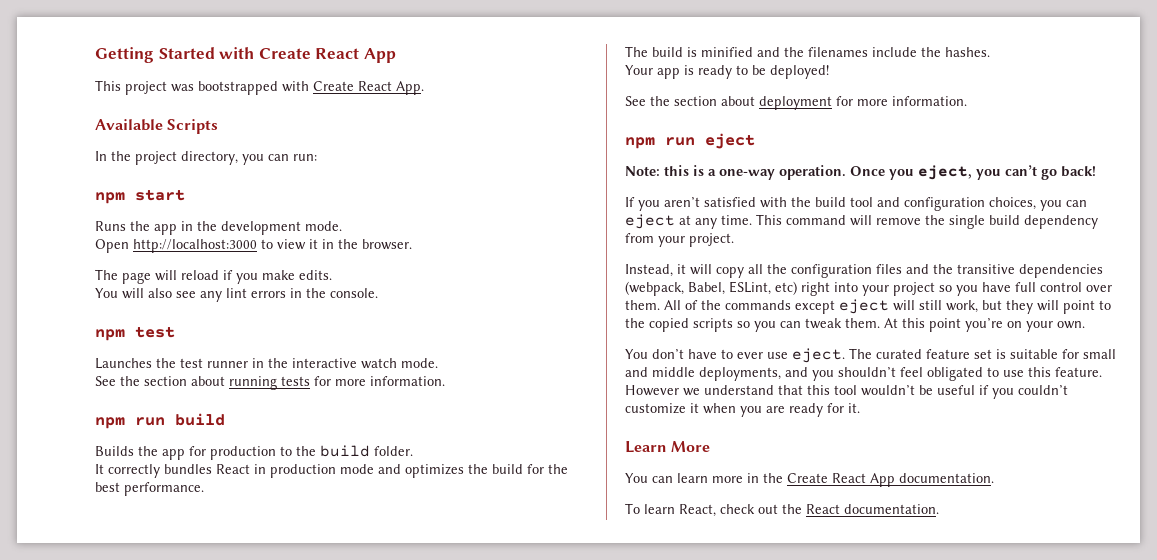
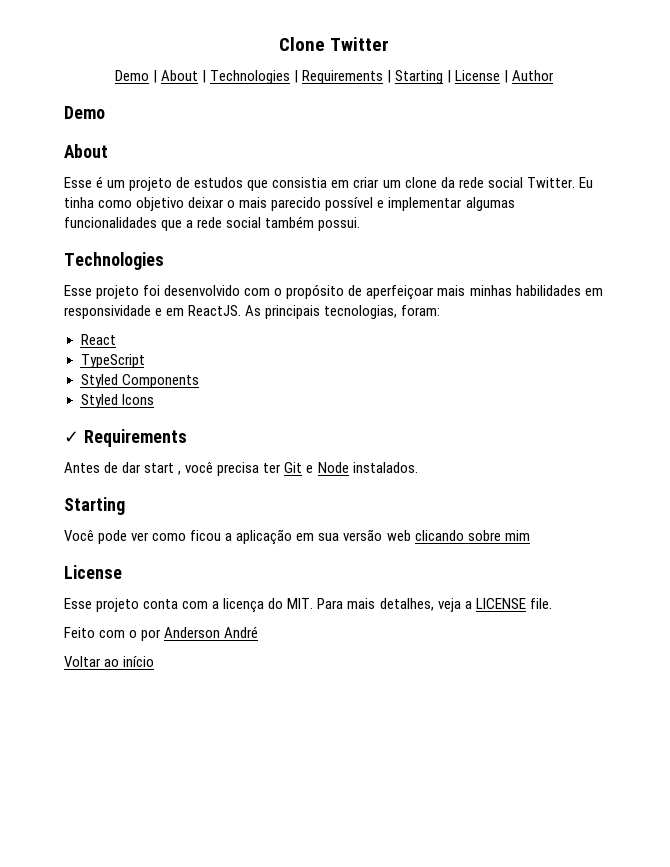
[95,47,396,63] [95,80,424,95] [95,119,219,134] [95,151,317,165] [95,189,185,204] [95,221,342,235] [95,239,412,253] [95,269,332,284] [95,288,378,302] [95,326,175,341] [95,358,438,369] [95,376,445,390] [95,413,225,429] [95,445,413,460] [95,464,568,478] [95,482,204,496] [625,46,990,57] [625,65,829,79] [625,96,967,110] [625,133,755,149] [625,165,1096,180] [625,197,1087,211] [625,214,1098,229] [625,233,734,247] [625,264,1103,278] [625,281,1112,296] [625,299,1111,314] [625,318,1085,332] [625,348,1116,363] [625,367,1102,381] [625,385,1068,399] [625,403,860,417] [625,441,711,453] [625,473,994,487] [625,503,939,517] Getting Started with Create React App // This project was bootstrapped with Create React App. // Available Scripts // In the project directory, you can run: // npm start // Runs the app in the development mode. // Open http://localhost:3000 to view it in the browser. // The page will reload if you make edits. // You will also see any lint errors in the console. // npm test // Launches the test runner in the interactive watch mode. // See the section about running tests for more information. // npm run build // Builds the app for production to the build folder. // It correctly bundles React in production mode and optimizes the build for the best performance. // The build is minified and the filenames include the hashes. // Your app is ready to be deployed! // See the section about deployment for more information. // npm run eject // Note: this is a one-way operation. Once you eject, you can’t go back! // If you aren’t satisfied with the build tool and configuration choices, you can eject at any time. This command will remove the single build dependency from your project. // Instead, it will copy all the configuration files and the transitive dependencies (webpack, Babel, ESLint, etc) right into your project so you have full control over them. All of the commands except eject will still work, but they will point to the copied scripts so you can tweak them. At this point you’re on your own. // You don’t have to ever use eject. The curated feature set is suitable for small and middle deployments, and you shouldn’t feel obligated to use this feature. However we understand that this tool wouldn’t be useful if you couldn’t customize it when you are ready for it. // Learn More // You can learn more in the Create React App documentation. // To learn React, check out the React documentation. -> [278,37,390,51] [114,70,555,84] [64,106,105,119] [64,144,108,158] [64,176,593,191] [64,197,515,211] [64,216,361,231] [64,252,164,270] [64,284,603,300] [64,305,441,319] [80,334,116,345] [80,354,145,368] [80,374,199,388] [80,394,154,408] [64,429,187,447] [64,462,418,476] [64,497,125,515] [64,529,530,545] [64,565,122,579] [64,598,552,613] [64,626,259,641] [64,656,155,667] Clone Twitter // Demo | About | Technologies | Requirements | Starting | License | Author // Demo // About // Esse é um projeto de estudos que consistia em criar um clone da rede social Twitter. Eu tinha como objetivo deixar o mais parecido possível e implementar algumas funcionalidades que a rede social também possui. // Technologies // Esse projeto foi desenvolvido com o propósito de aperfeiçoar mais minhas habilidades em responsividade e em ReactJS. As principais tecnologias, foram: // React // TypeScript // Styled Components // Styled Icons // ✓ Requirements // Antes de dar start , você precisa ter Git e Node instalados. // Starting // Você pode ver como ficou a aplicação em sua versão web clicando sobre mim // License // Esse projeto conta com a licença do MIT. Para mais detalhes, veja a LICENSE file. // Feito com o por Anderson André // Voltar ao início

